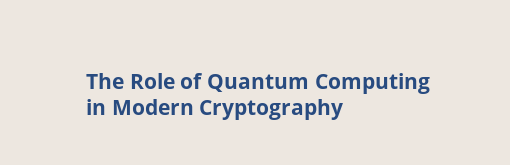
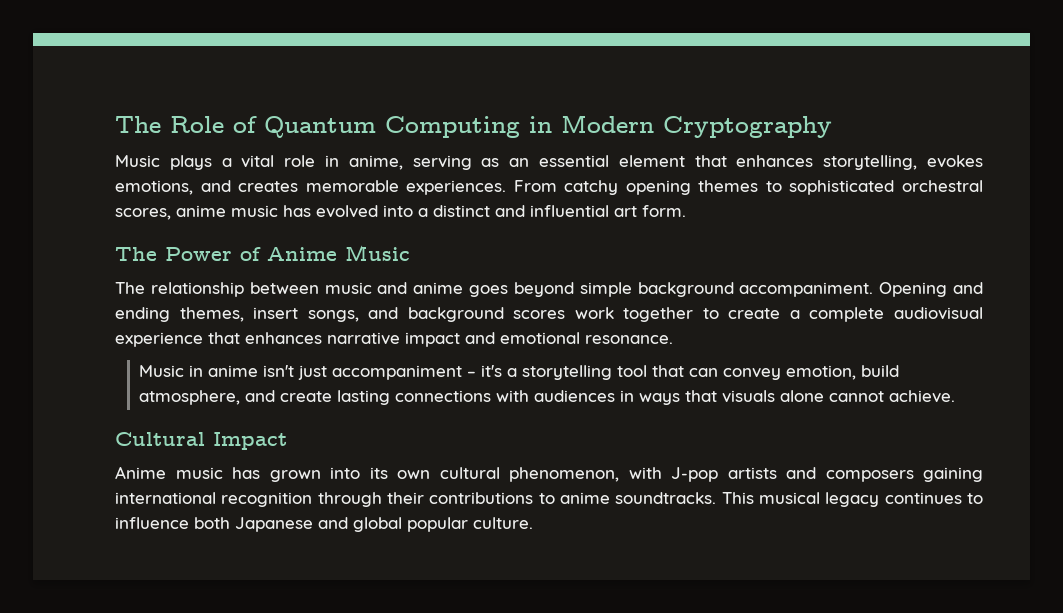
(344, 109) none -> [115,155,983,170] [115,180,983,195] [115,205,686,220] [115,245,410,261] [115,282,983,297] [115,307,984,322] [115,332,673,347] [139,365,900,380] [139,390,956,405] [115,432,287,450] [115,466,983,482] [115,492,984,507] [115,517,533,532] // Music plays a vital role in anime, serving as an essential element that enhances storytelling, evokes emotions, and creates memorable experiences. From catchy opening themes to sophisticated orchestral scores, anime music has evolved into a distinct and influential art form. // The Power of Anime Music // The relationship between music and anime goes beyond simple background accompaniment. Opening and ending themes, insert songs, and background scores work together to create a complete audiovisual experience that enhances narrative impact and emotional resonance. // Music in anime isn't just accompaniment – it's a storytelling tool that can convey emotion, build atmosphere, and create lasting connections with audiences in ways that visuals alone cannot achieve. // Cultural Impact // Anime music has grown into its own cultural phenomenon, with J-pop artists and composers gaining international recognition through their contributions to anime soundtracks. This musical legacy continues to influence both Japanese and global popular culture.

